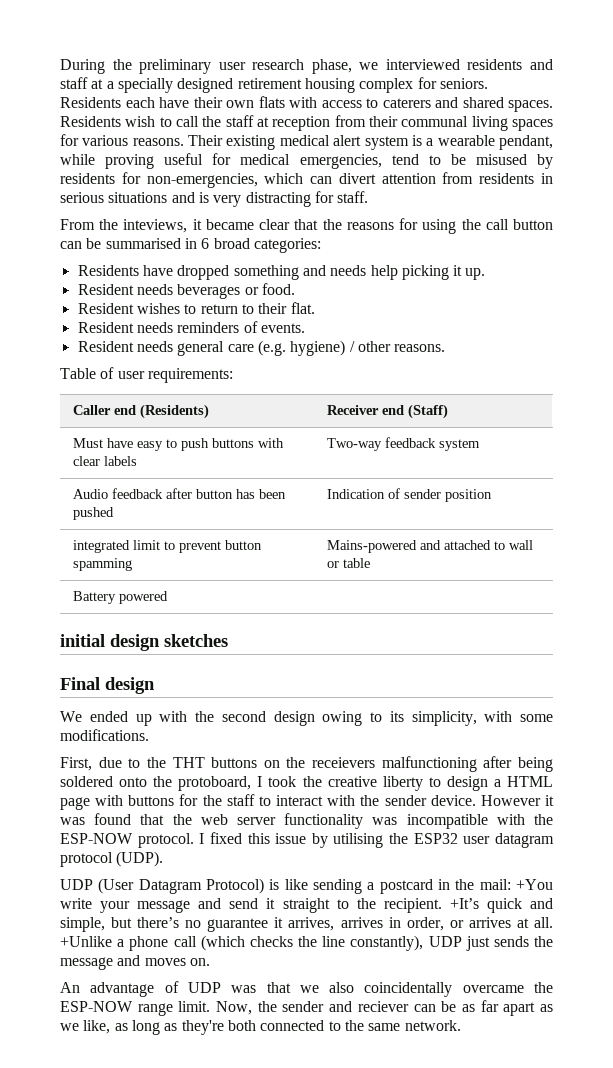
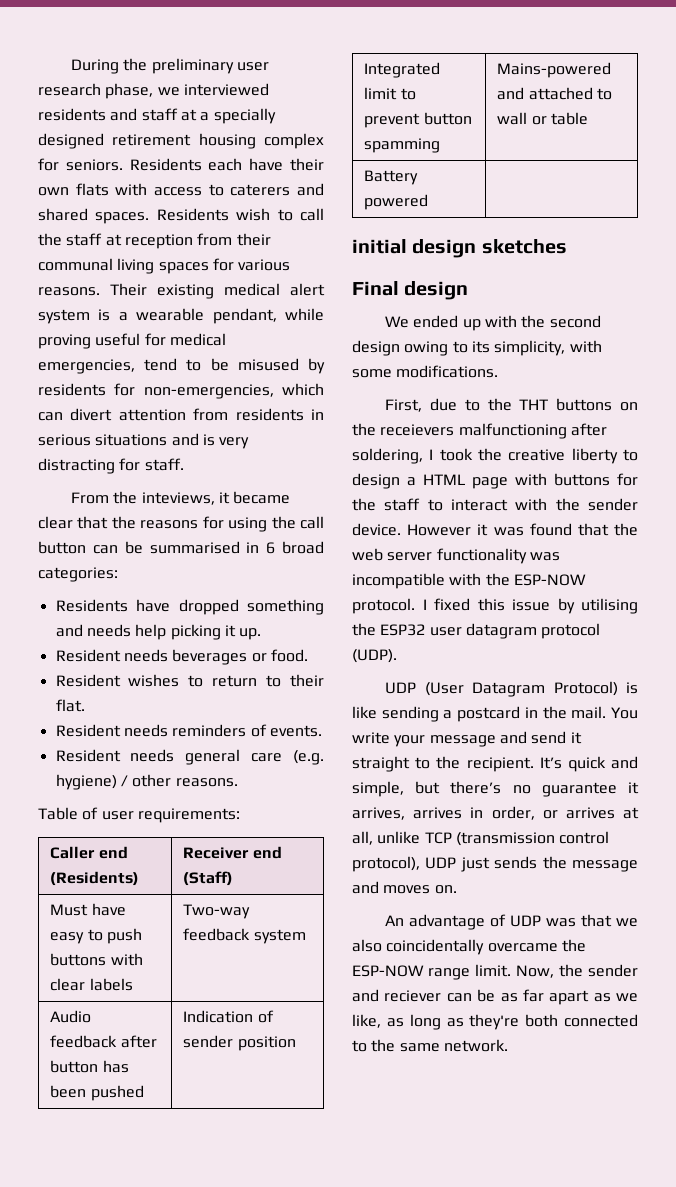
[72,540,130,553] integrated -> [364,62,441,78] Integrated
[518,757,553,772] [60,776,252,791] being soldered onto the protoboard, -> [352,448,423,464] soldering,
[479,879,553,890] mail: +You -> [571,706,638,719] mail. You
[449,898,479,909] +It’s -> [539,757,562,769] It’s
[534,917,554,928] [60,935,424,951] all. +Unlike a phone call (which checks the line constantly), -> [352,831,610,846] [352,856,420,872] all, unlike TCP (transmission control protocol),

